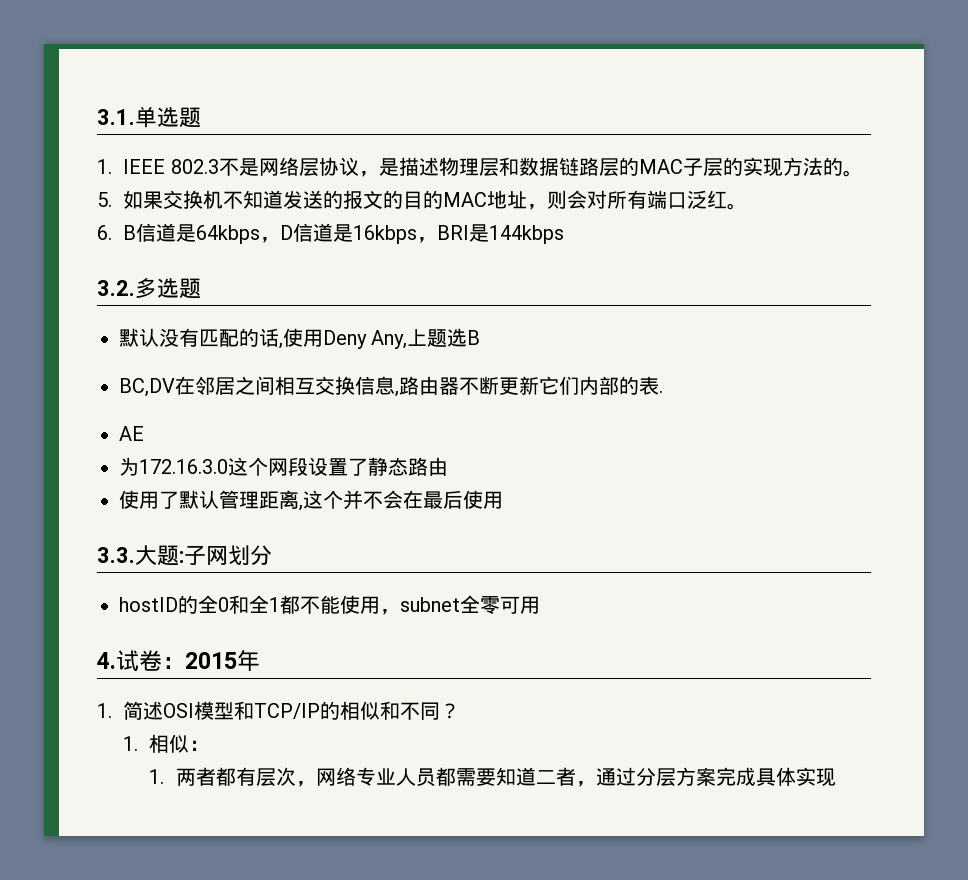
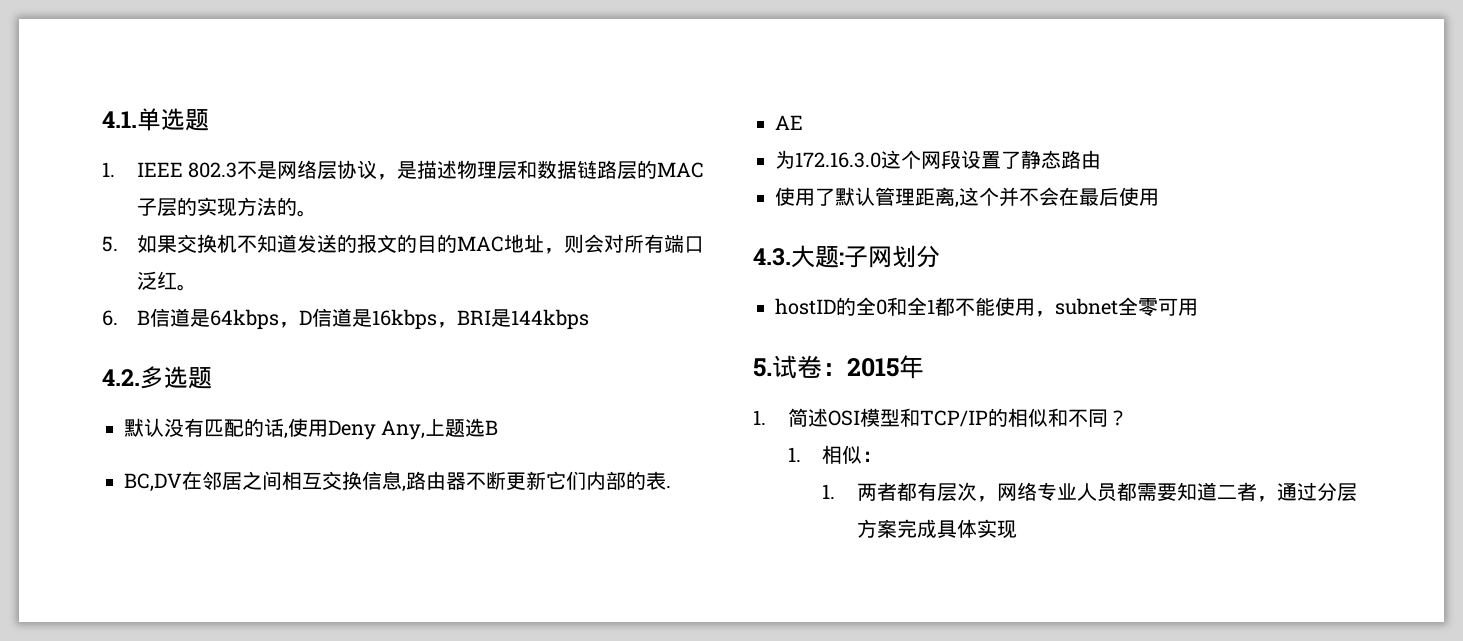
[97,109,135,125] 3.1. -> [102,111,137,128] 4.1.
[97,280,135,296] 3.2. -> [102,369,140,386] 4.2.
[97,547,135,563] 3.3. -> [753,248,791,266] 4.3.
[97,652,116,669] 4. -> [753,358,772,377] 5.

